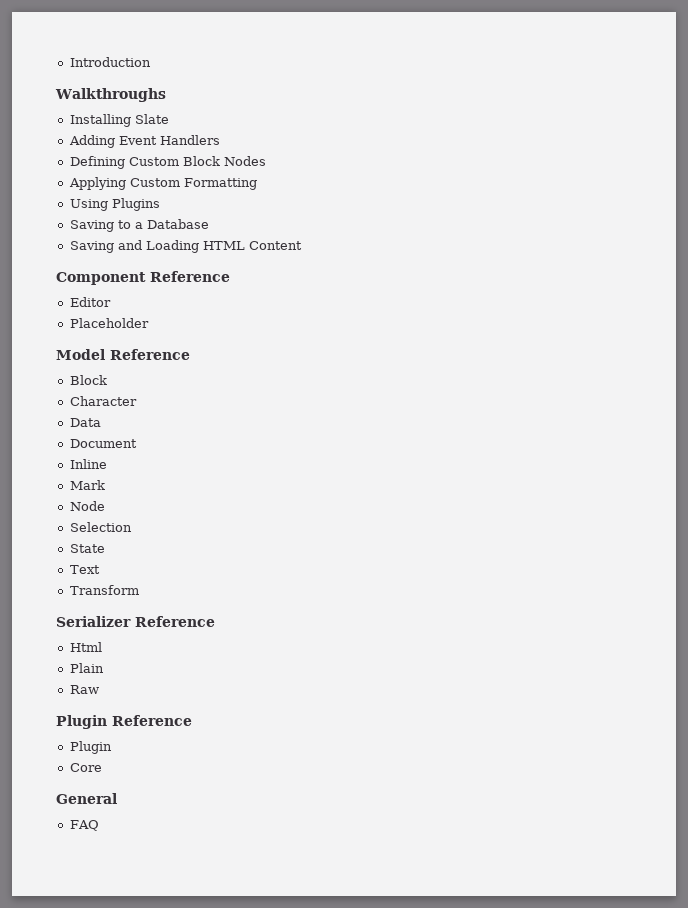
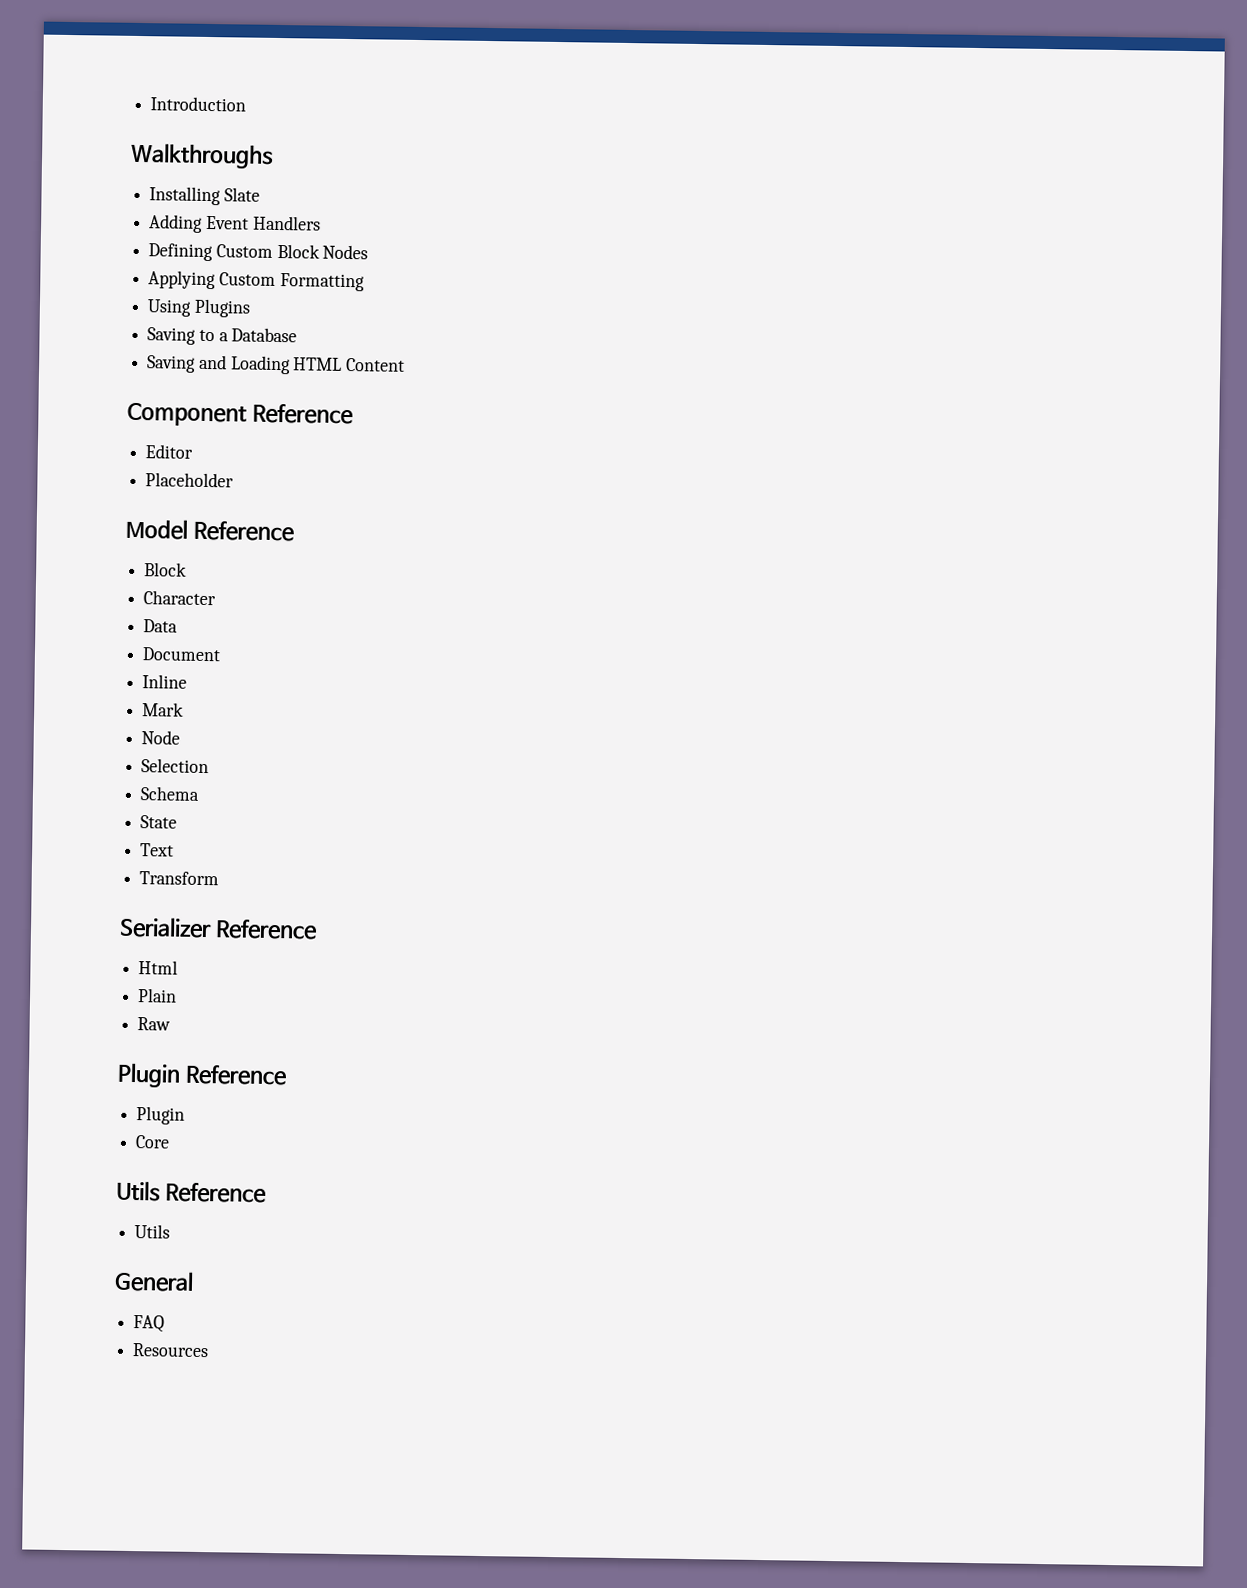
(132, 527) none -> [140,786,201,801] // Schema
(102, 767) none -> [116,1180,267,1203] [134,1224,171,1239] // Utils Reference // Utils
(99, 825) none -> [132,1343,210,1358] // Resources

